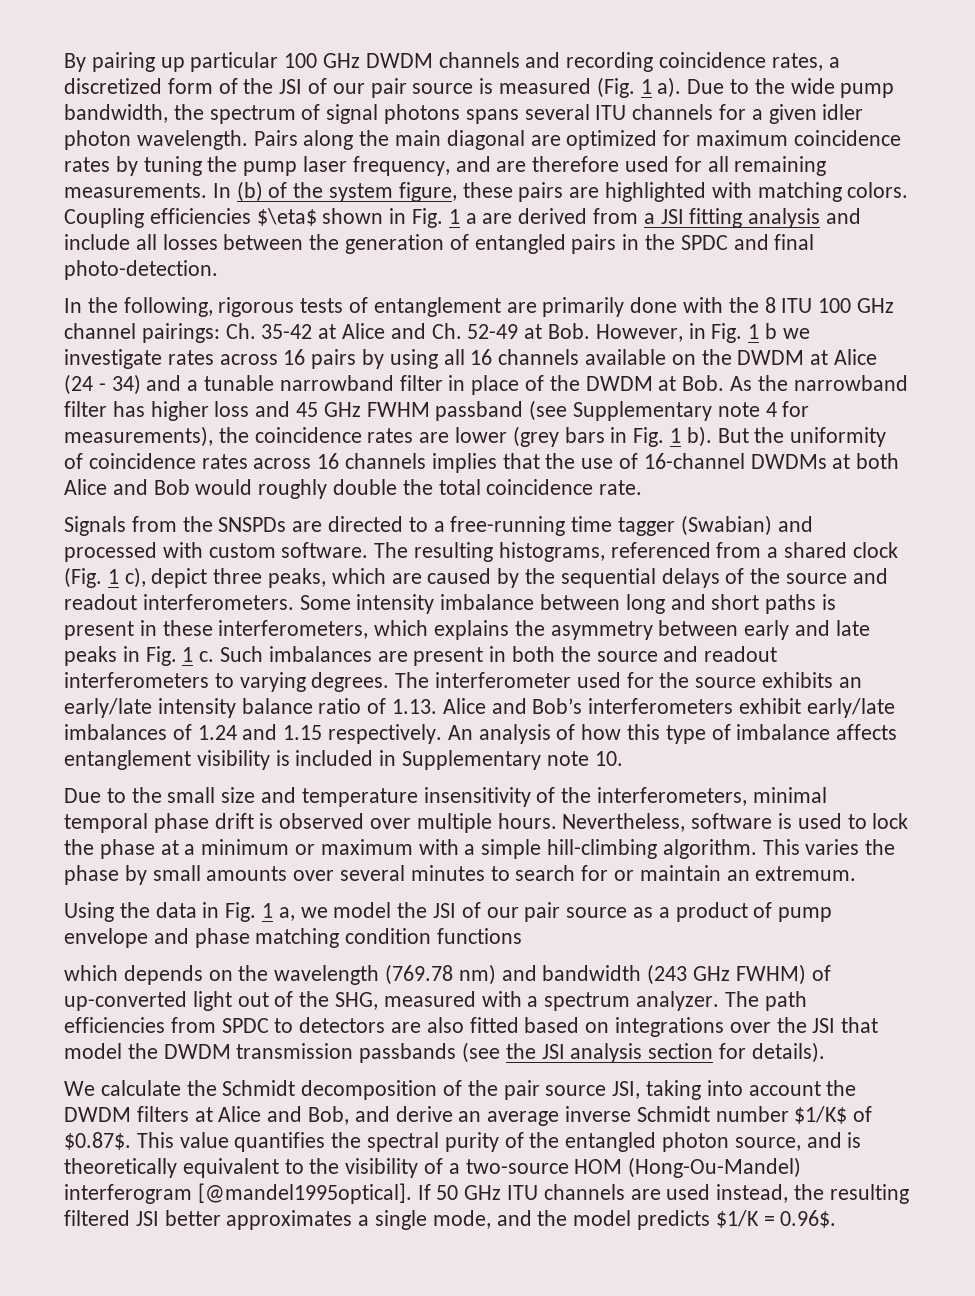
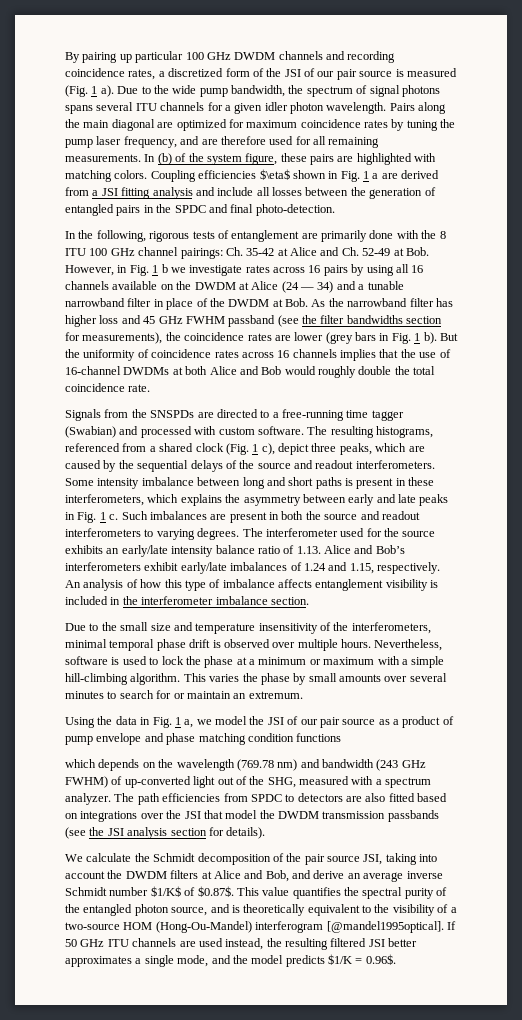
[98,383,106,391] - -> [300,287,314,290] —
[573,401,777,421] Supplementary note 4 -> [302,315,443,324] the filter bandwidths section
[283,725,323,740] 1.15 -> [349,563,374,574] 1.15,
[402,750,623,770] Supplementary note 10. -> [122,596,309,605] the interferometer imbalance section.

